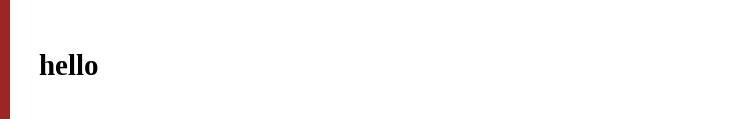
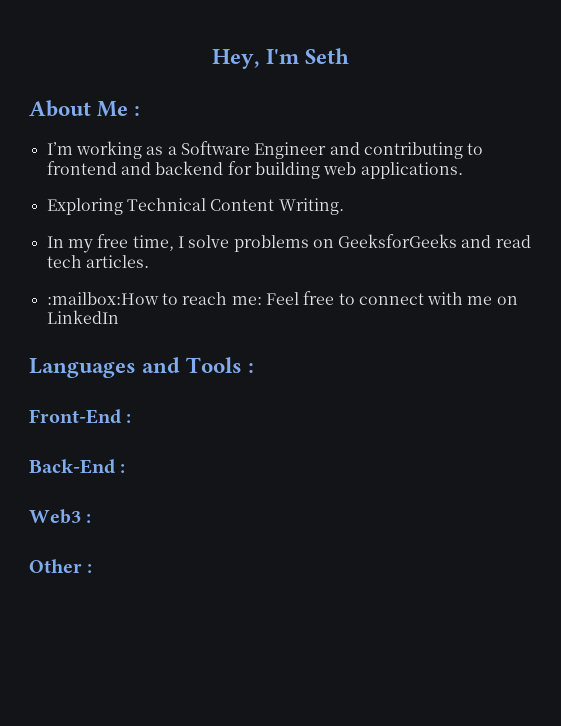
[39,54,99,75] hello -> [212,48,349,69] [29,100,141,117] [46,141,484,159] [46,161,463,179] [46,198,344,215] [46,234,531,253] [46,255,149,268] [46,291,518,305] [46,310,119,324] [29,357,255,378] [29,409,132,424] [29,459,126,474] [29,509,92,524] [29,559,93,573] Hey, I'm Seth // About Me : // I’m working as a Software Engineer and contributing to frontend and backend for building web applications. // Exploring Technical Content Writing. // In my free time, I solve problems on GeeksforGeeks and read tech articles. // :mailbox:How to reach me: Feel free to connect with me on LinkedIn // Languages and Tools : // Front-End : // Back-End : // Web3 : // Other :

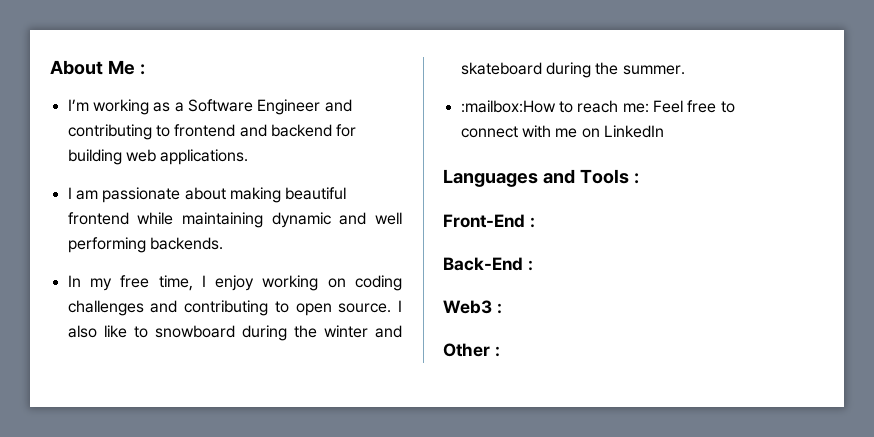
[212,48,349,69] Hey, I'm Seth // -> (50, 67) none
[46,198,344,215] Exploring Technical Content Writing. -> [67,187,347,203] [67,212,402,228] [67,237,223,253] I am passionate about making beautiful frontend while maintaining dynamic and well performing backends.
[188,234,531,252] [46,255,149,268] solve problems on GeeksforGeeks and read tech articles. -> [215,275,403,291] [67,300,402,316] [67,325,402,341] [460,62,685,78] enjoy working on coding challenges and contributing to open source. I also like to snowboard during the winter and skateboard during the summer.

